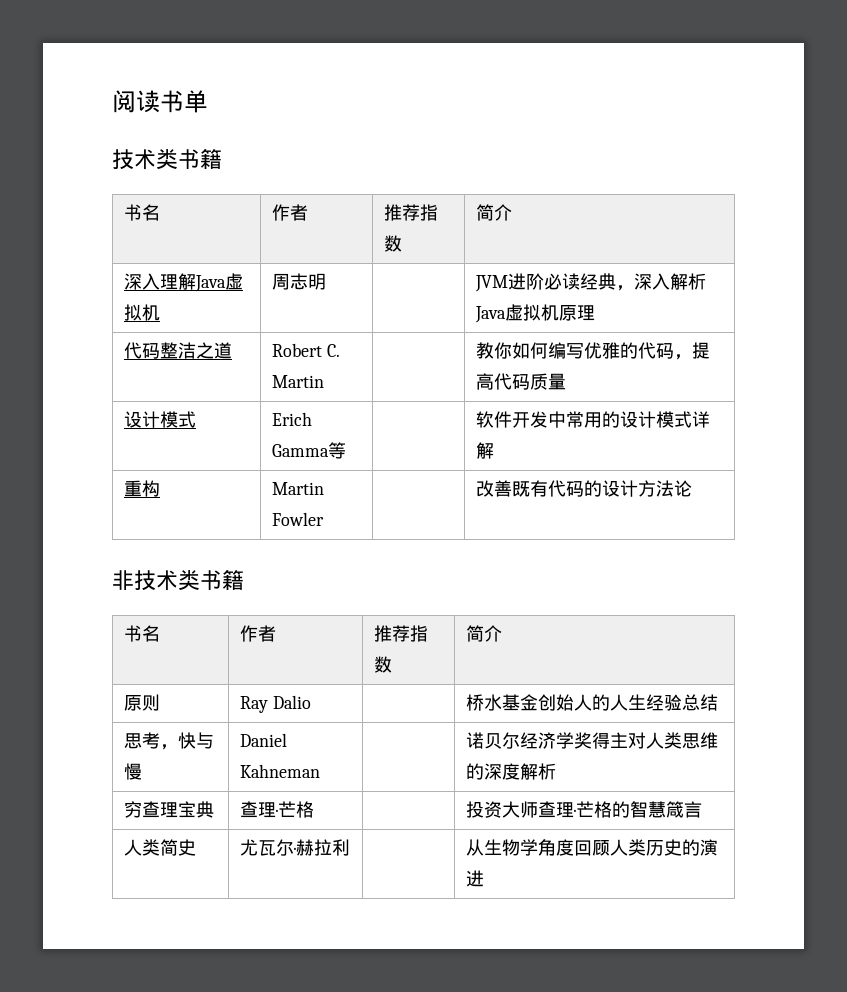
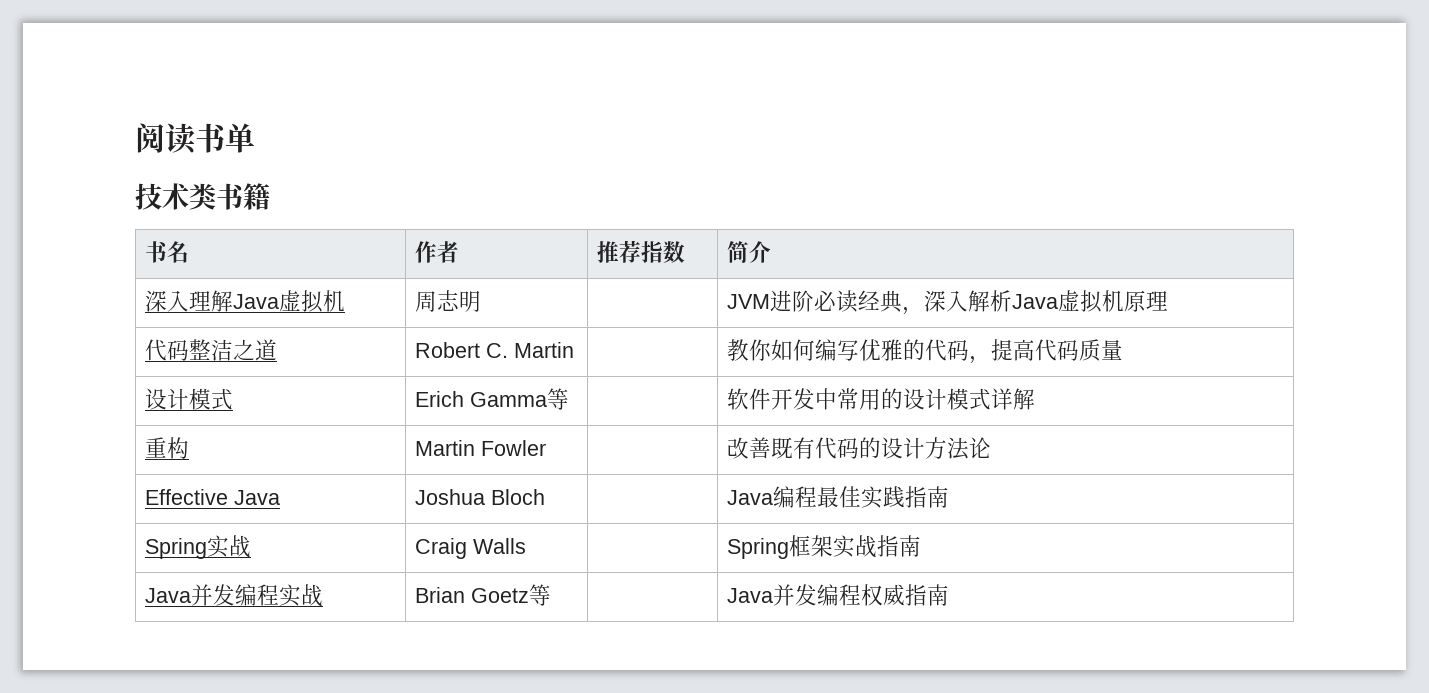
[112,570,244,591] [124,625,161,642] [240,625,277,642] [374,625,429,642] [374,656,393,673] [466,625,503,642] [124,694,161,711] [240,695,312,713] [466,694,719,711] [124,732,215,750] [124,763,143,780] [240,733,288,747] [240,764,321,778] [466,732,719,749] [466,763,557,780] [124,801,215,818] [240,801,315,818] [466,801,703,818] [124,839,197,856] [240,839,351,856] [466,839,719,856] [466,870,485,887] // 非技术类书籍 // 书名 | 作者 | 推荐指数 | 简介 // 原则 | Ray Dalio | | 桥水基金创始人的人生经验总结 // 思考，快与慢 | Daniel Kahneman | | 诺贝尔经济学奖得主对人类思维的深度解析 // 穷查理宝典 | 查理·芒格 | | 投资大师查理·芒格的智慧箴言 // 人类简史 | 尤瓦尔·赫拉利 | | 从生物学角度回顾人类历史的演进 -> [144,489,280,505] [414,489,545,505] [726,486,949,509] [144,535,251,559] [414,538,526,559] [726,535,921,559] [144,584,323,607] [414,584,551,606] [726,584,949,606] // Effective Java | Joshua Bloch | | Java编程最佳实践指南 // Spring实战 | Craig Walls | | Spring框架实战指南 // Java并发编程实战 | Brian Goetz等 | | Java并发编程权威指南

